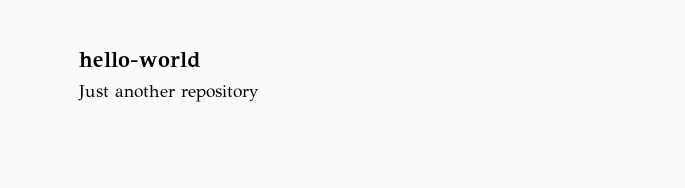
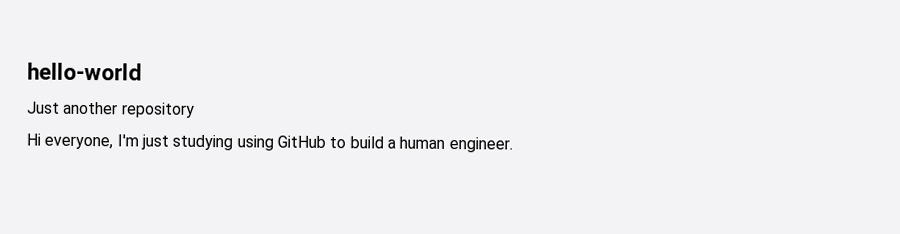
(259, 93) none -> [26,133,513,153] // Hi everyone, I'm just studying using GitHub to build a human engineer.

